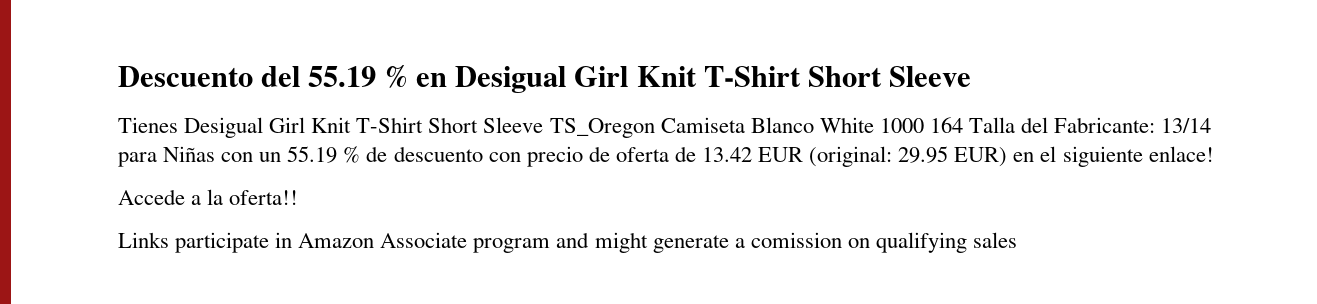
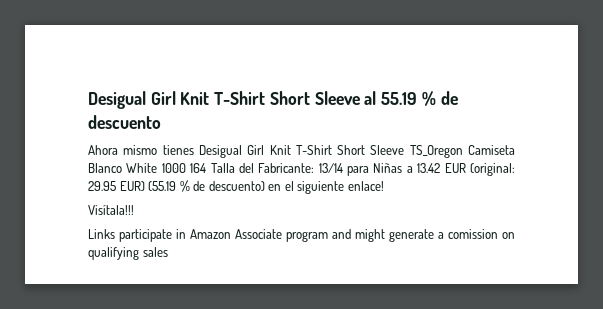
[118,65,972,93] [118,117,178,133] Descuento del 55.19 % en Desigual Girl Knit T-Shirt Short Sleeve // Tienes -> [88,91,458,109] [88,115,161,129] [88,145,194,155] Desigual Girl Knit T-Shirt Short Sleeve al 55.19 % de descuento // Ahora mismo tienes
[221,146,696,167] con un 55.19 % de descuento con precio de oferta de -> [406,166,413,173] a
(1008, 157) none -> [148,180,265,192] (55.19 % de descuento)
[118,189,299,205] Accede a la oferta!! -> [88,205,134,215] Visítala!!!

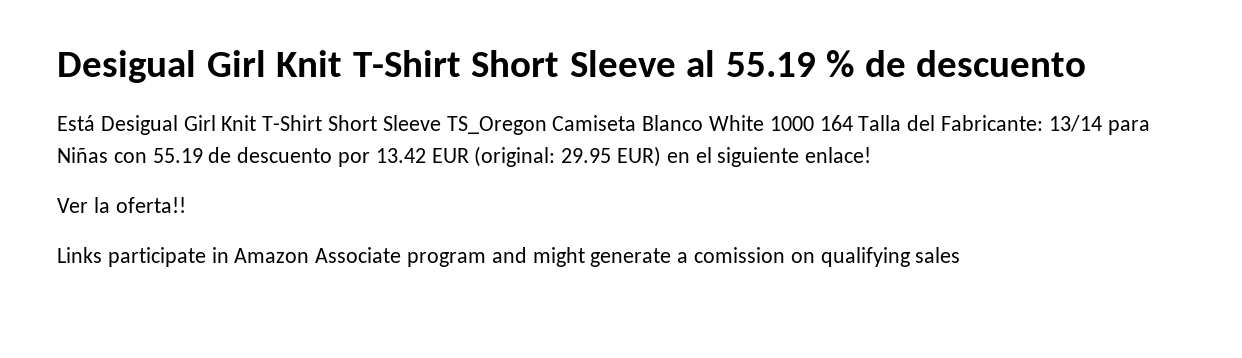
[88,145,194,155] Ahora mismo tienes -> [57,115,95,131] Está
[406,166,413,173] a -> [113,147,371,167] con 55.19 de descuento por
[148,180,265,192] (55.19 % de descuento) -> (662, 156) none
[88,205,134,215] Visítala!!! -> [57,197,186,213] Ver la oferta!!

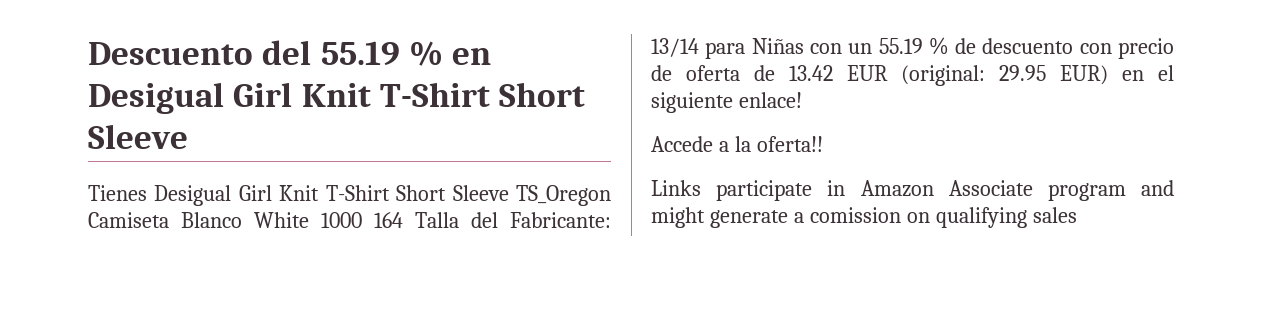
[57,50,1087,83] [57,115,95,131] Desigual Girl Knit T-Shirt Short Sleeve al 55.19 % de descuento // Está -> [88,40,492,66] [88,82,586,114] [88,124,188,149] [88,185,147,201] Descuento del 55.19 % en Desigual Girl Knit T-Shirt Short Sleeve // Tienes
[152,147,371,167] 55.19 de descuento por -> [848,37,1174,59] [651,65,775,81] un 55.19 % de descuento con precio de oferta de
[57,198,88,213] Ver -> [651,136,729,152] Accede a

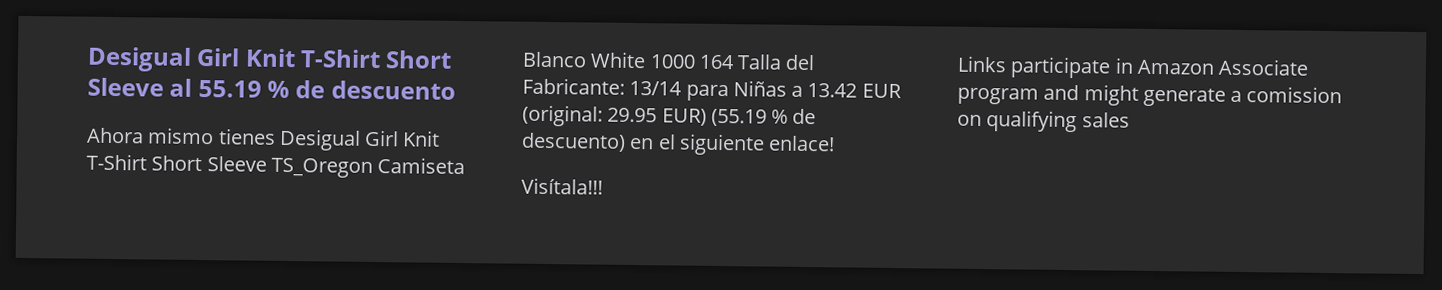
[88,40,492,66] [88,82,586,114] [88,124,188,149] [88,185,147,201] Descuento del 55.19 % en Desigual Girl Knit T-Shirt Short Sleeve // Tienes -> [87,46,453,72] [87,77,456,100] [86,127,276,145] Desigual Girl Knit T-Shirt Short Sleeve al 55.19 % de descuento // Ahora mismo tienes
[809,37,1174,59] [651,65,775,81] con un 55.19 % de descuento con precio de oferta de -> [791,85,804,97] a
(1108, 75) none -> [710,108,817,127] [521,132,626,152] (55.19 % de descuento)
[651,136,823,152] Accede a la oferta!! -> [521,177,603,195] Visítala!!!

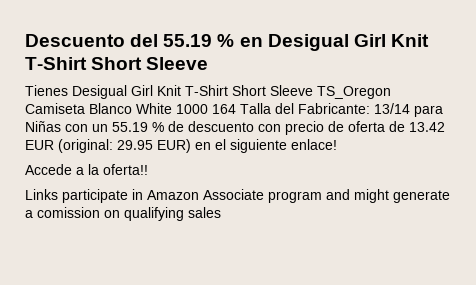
[87,46,453,72] [87,77,456,100] [86,127,276,145] Desigual Girl Knit T-Shirt Short Sleeve al 55.19 % de descuento // Ahora mismo tienes -> [25,34,429,51] [25,57,209,70] [25,85,68,96] Descuento del 55.19 % en Desigual Girl Knit T-Shirt Short Sleeve // Tienes
[791,85,804,97] a -> [65,121,405,135] con un 55.19 % de descuento con precio de oferta de
[710,108,817,127] [521,132,626,152] (55.19 % de descuento) -> (191, 146) none
[521,177,603,195] Visítala!!! -> [25,164,148,175] Accede a la oferta!!

